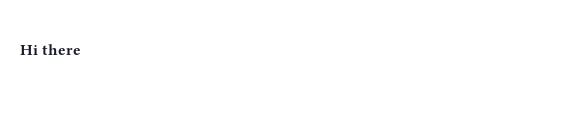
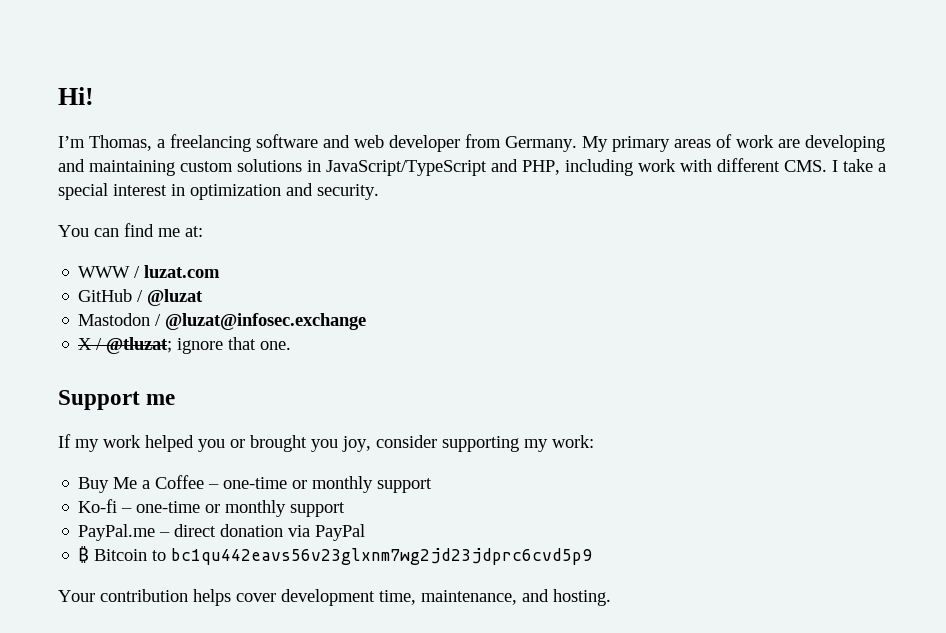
[20,44,82,55] Hi there -> [58,87,94,105] [58,134,885,152] [58,158,886,176] [58,183,379,200] [58,223,203,237] [78,265,221,278] [78,289,204,306] [78,313,367,330] [78,337,292,354] [58,390,176,410] [58,434,594,452] [78,475,433,493] [78,499,346,517] [78,524,366,541] [78,546,593,565] [58,589,611,606] Hi! // I’m Thomas, a freelancing software and web developer from Germany. My primary areas of work are developing and maintaining custom solutions in JavaScript/TypeScript and PHP, including work with different CMS. I take a special interest in optimization and security. // You can find me at: // WWW / luzat.com // GitHub / @luzat // Mastodon / @luzat@infosec.exchange // X / @tluzat; ignore that one. // Support me // If my work helped you or brought you joy, consider supporting my work: // Buy Me a Coffee – one-time or monthly support // Ko-fi – one-time or monthly support // PayPal.me – direct donation via PayPal // ₿ Bitcoin to bc1qu442eavs56v23glxnm7wg2jd23jdprc6cvd5p9 // Your contribution helps cover development time, maintenance, and hosting.

